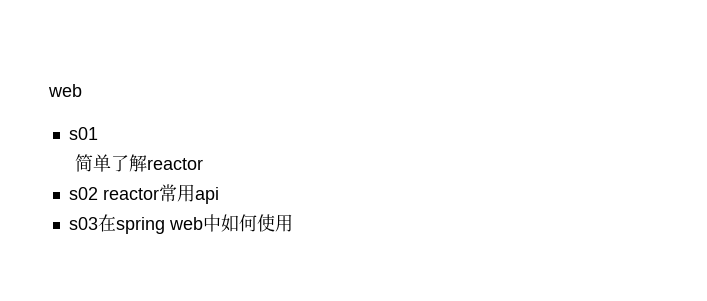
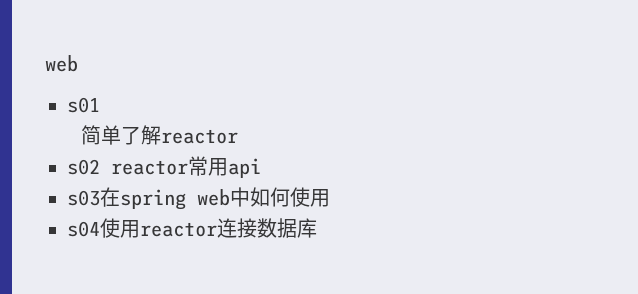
(293, 223) none -> [67,218,317,238] // s04使用reactor连接数据库

